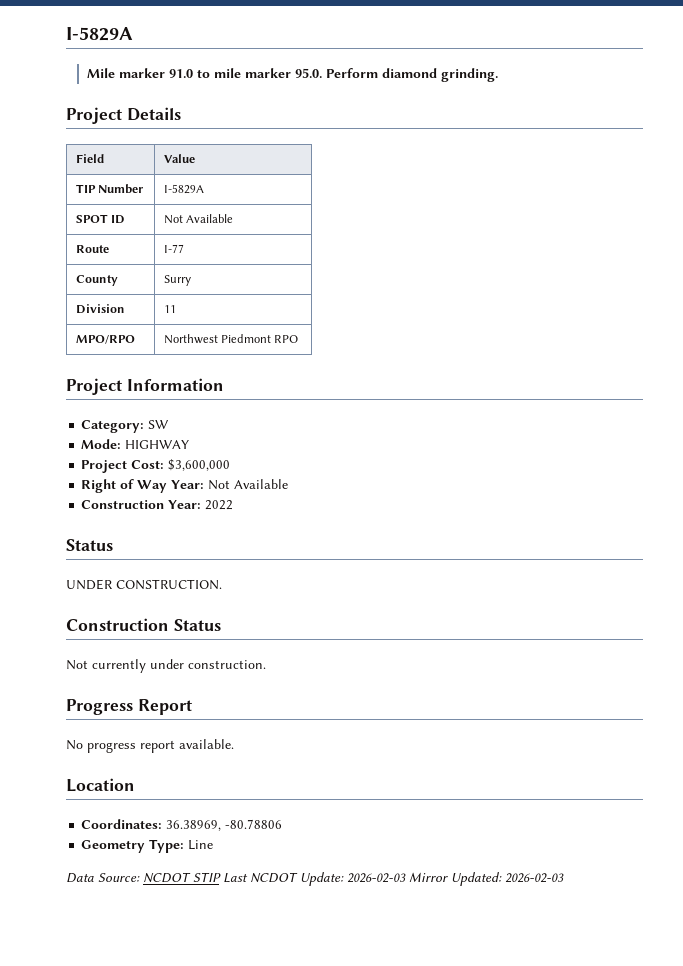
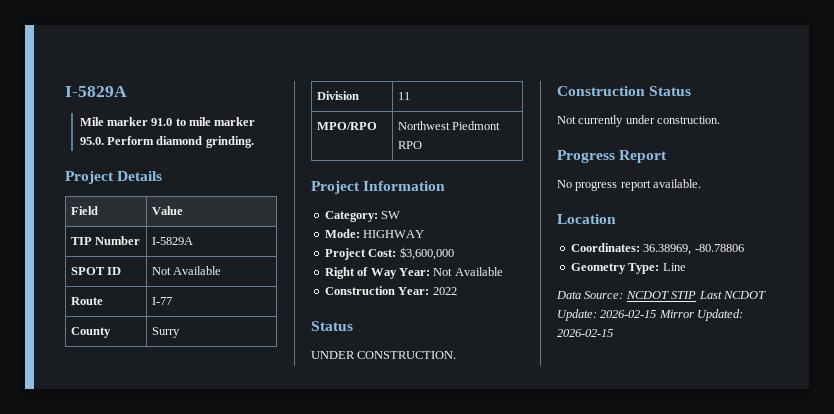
[347,873,406,883] 2026-02-03 -> [600,310,657,318] 2026-02-15
[505,873,564,883] 2026-02-03 -> [557,329,613,337] 2026-02-15

